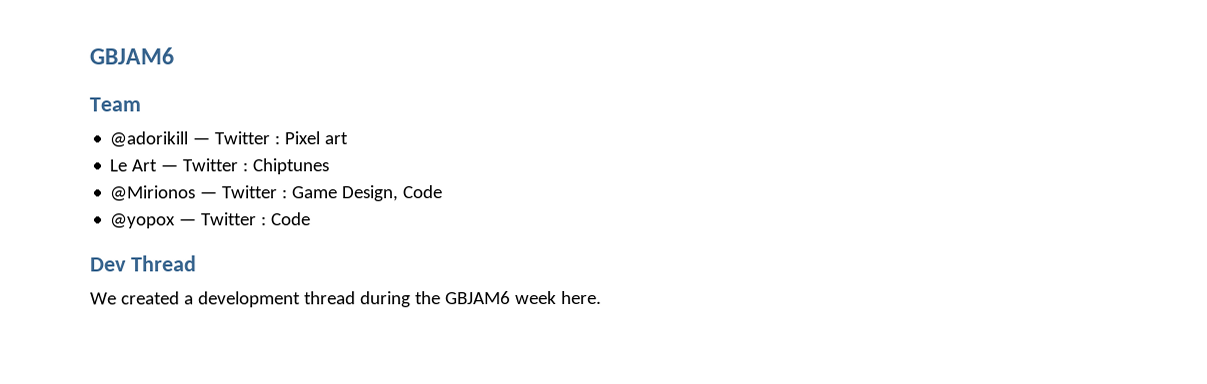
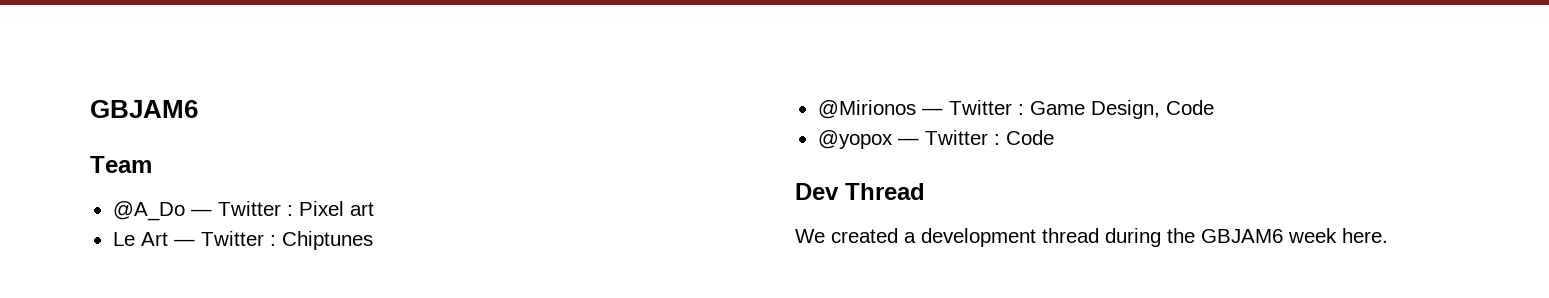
[109,131,189,148] @adorikill -> [112,201,185,221] @A_Do

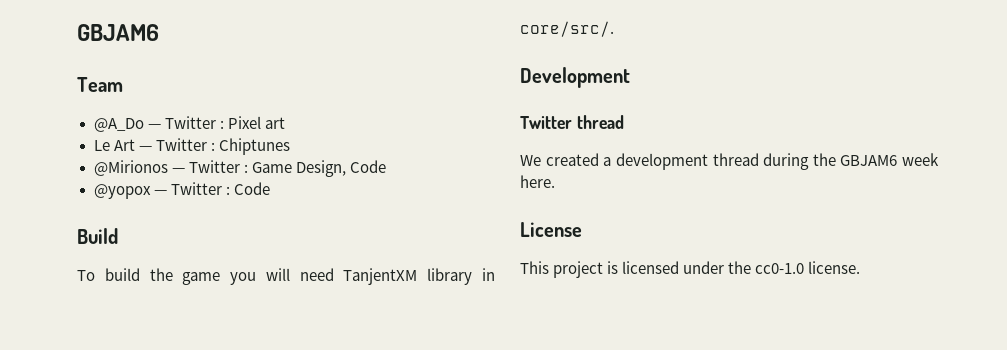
[795,183,925,200] Dev Thread -> [77,228,118,244] [77,268,495,285] [520,21,614,37] [520,67,630,88] [520,115,624,129] Build // To build the game you will need TanjentXM library in core/src/. // Development // Twitter thread
(1388, 235) none -> [520,222,582,237] [520,261,861,278] // License // This project is licensed under the cc0-1.0 license.

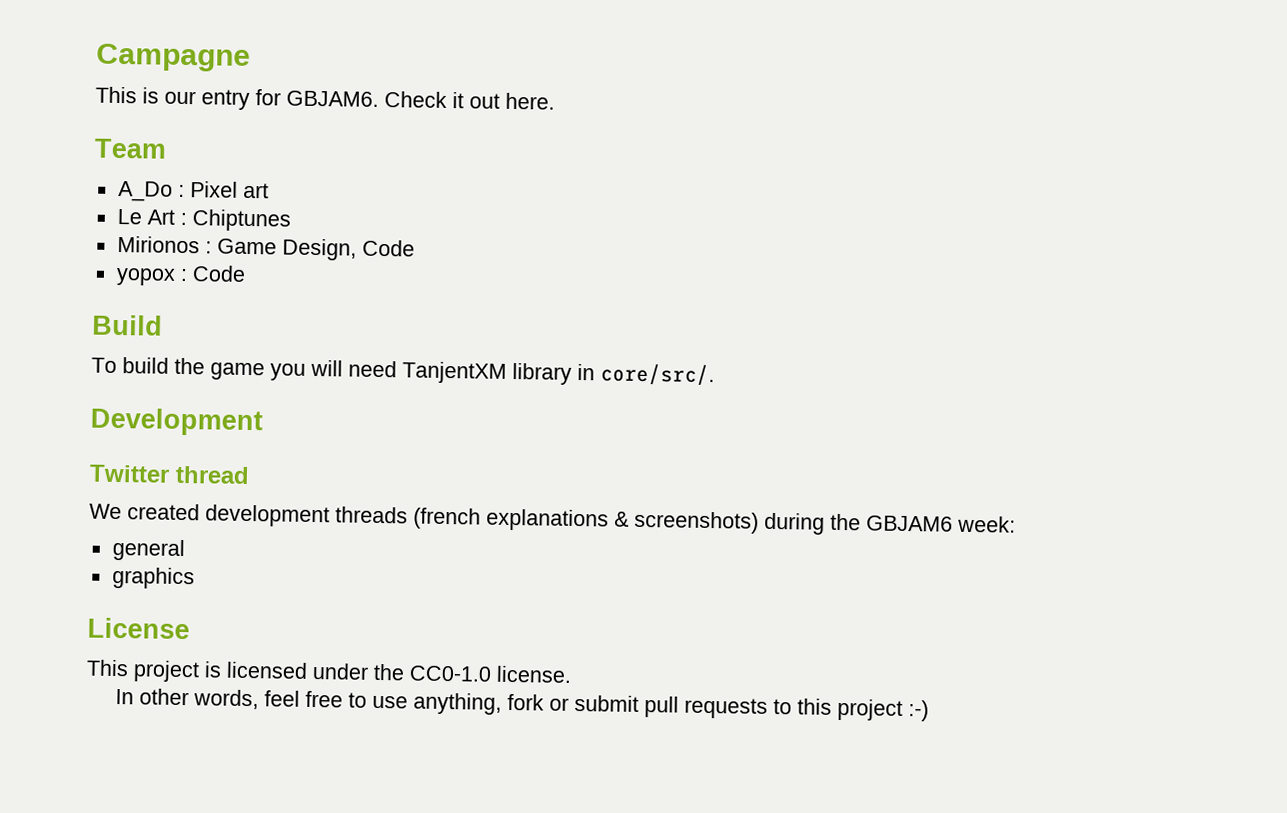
[77,24,159,41] [77,77,123,92] [93,116,216,132] GBJAM6 // Team // @A_Do — Twitter -> [96,43,251,72] [95,86,555,110] [94,138,166,159] [117,180,173,202] Campagne // This is our entry for GBJAM6. Check it out here. // Team // A_Do
[138,138,207,151] — Twitter -> (175, 217) none
[93,160,240,176] @Mirionos — Twitter -> [116,235,200,254] Mirionos
[93,182,222,199] @yopox — Twitter -> [115,267,176,286] yopox
[603,153,939,170] [520,175,555,188] a development thread during the GBJAM6 week here. -> [205,504,1016,535] [111,538,185,562] [111,566,195,590] development threads (french explanations & screenshots) during the GBJAM6 week: // general // graphics
[755,263,805,274] cc0-1.0 -> [409,665,492,682] CC0-1.0
(861, 267) none -> [115,688,930,722] // In other words, feel free to use anything, fork or submit pull requests to this project :-)

